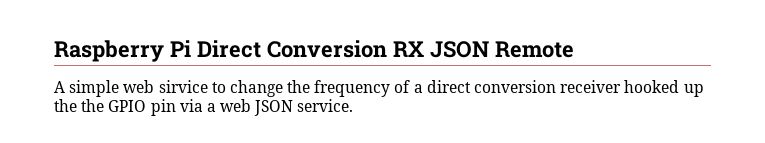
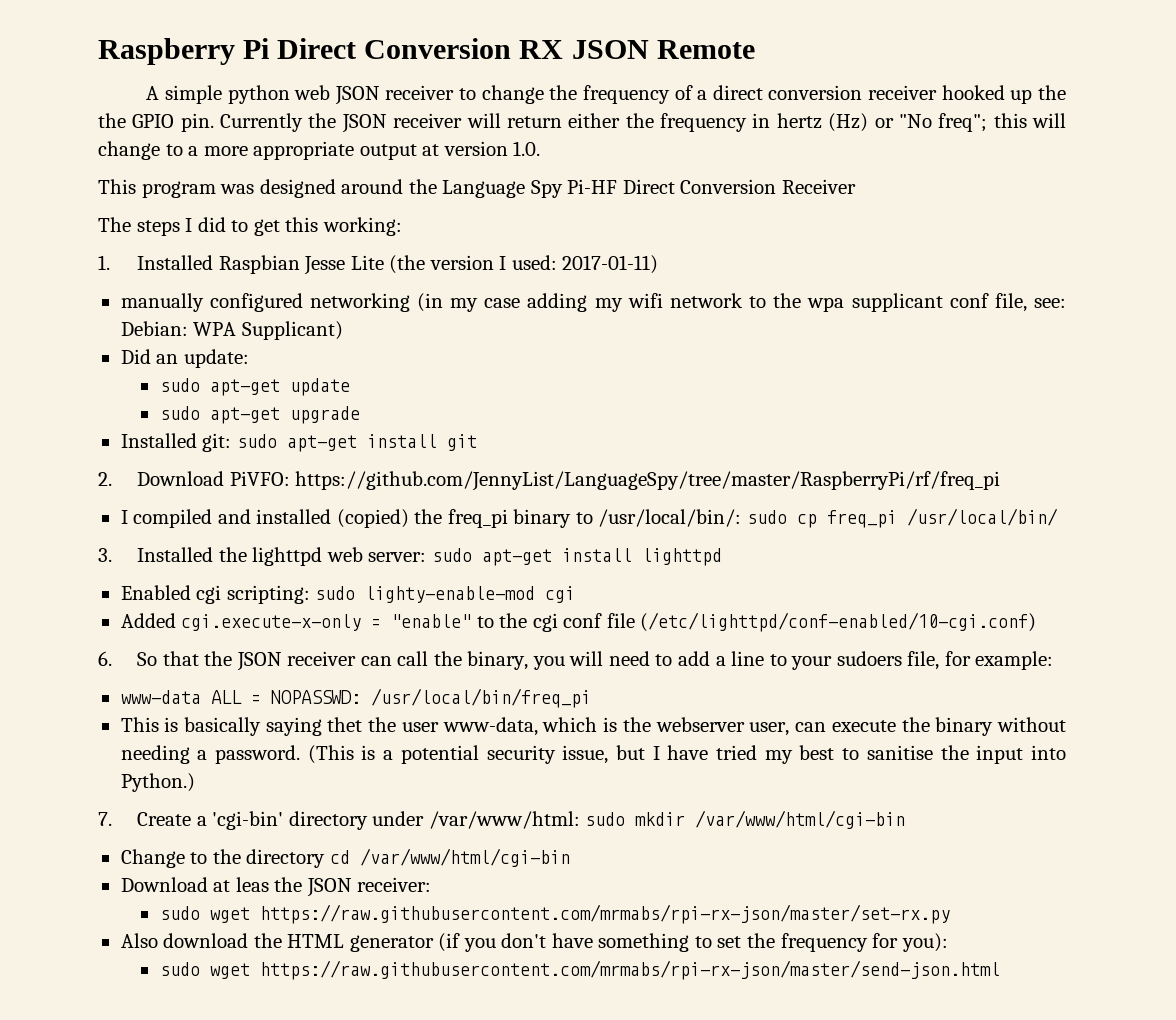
[123,80,208,93] web sirvice -> [227,85,455,105] python web JSON receiver
[150,99,354,116] pin via a web JSON service. -> [180,113,1066,133] [98,141,541,160] [98,179,856,198] [98,217,402,236] [98,255,659,275] [120,293,1067,312] [120,321,343,340] [120,349,249,368] [159,378,350,396] [159,406,360,424] [120,433,477,452] [98,471,1001,491] [120,508,1058,528] [98,547,722,566] [120,585,576,604] [120,612,1037,632] [98,651,1054,671] [120,688,591,708] [120,717,1067,736] [120,745,1067,764] [120,773,195,792] [98,810,906,830] [120,848,570,868] [120,877,432,897] [159,904,950,924] [120,933,948,952] [159,960,1000,980] pin. Currently the JSON receiver will return either the frequency in hertz (Hz) or "No freq"; this will change to a more appropriate output at version 1.0. // This program was designed around the Language Spy Pi-HF Direct Conversion Receiver // The steps I did to get this working: // 1. Installed Raspbian Jesse Lite (the version I used: 2017-01-11) // manually configured networking (in my case adding my wifi network to the wpa supplicant conf file, see: Debian: WPA Supplicant) // Did an update: // sudo apt-get update // sudo apt-get upgrade // Installed git: sudo apt-get install git // 2. Download PiVFO: https://github.com/JennyList/LanguageSpy/tree/master/RaspberryPi/rf/freq_pi // I compiled and installed (copied) the freq_pi binary to /usr/local/bin/: sudo cp freq_pi /usr/local/bin/ // 3. Installed the lighttpd web server: sudo apt-get install lighttpd // Enabled cgi scripting: sudo lighty-enable-mod cgi // Added cgi.execute-x-only = "enable" to the cgi conf file (/etc/lighttpd/conf-enabled/10-cgi.conf) // 6. So that the JSON receiver can call the binary, you will need to add a line to your sudoers file, for example: // www-data ALL = NOPASSWD: /usr/local/bin/freq_pi // This is basically saying thet the user www-data, which is the webserver user, can execute the binary without needing a password. (This is a potential security issue, but I have tried my best to sanitise the input into Python.) // 7. Create a 'cgi-bin' directory under /var/www/html: sudo mkdir /var/www/html/cgi-bin // Change to the directory cd /var/www/html/cgi-bin // Download at leas the JSON receiver: // sudo wget https://raw.githubusercontent.com/mrmabs/rpi-rx-json/master/set-rx.py // Also download the HTML generator (if you don't have something to set the frequency for you): // sudo wget https://raw.githubusercontent.com/mrmabs/rpi-rx-json/master/send-json.html

